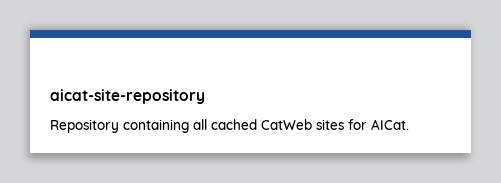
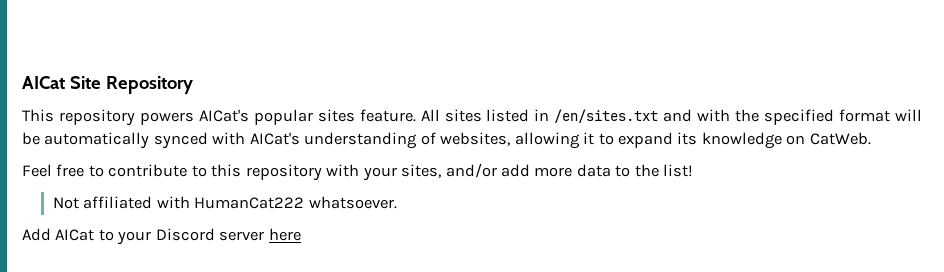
[50,89,205,104] [50,119,409,133] aicat-site-repository // Repository containing all cached CatWeb sites for AICat. -> [22,76,193,94] [22,109,923,126] [22,132,871,149] [22,163,694,181] [52,196,397,209] [22,228,301,245] AICat Site Repository // This repository powers AICat's popular sites feature. All sites listed in /en/sites.txt and with the specified format will be automatically synced with AICat's understanding of websites, allowing it to expand its knowledge on CatWeb. // Feel free to contribute to this repository with your sites, and/or add more data to the list! // Not affiliated with HumanCat222 whatsoever. // Add AICat to your Discord server here

